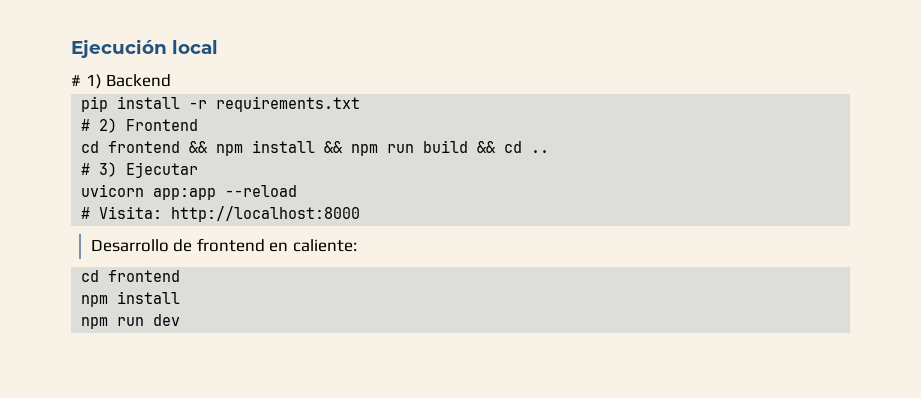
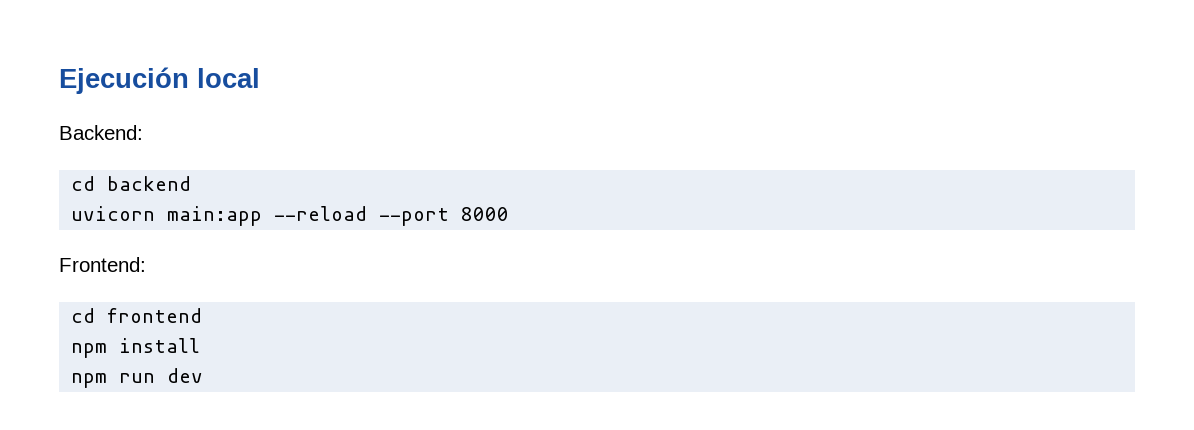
[71,74,172,89] [81,96,361,112] [81,118,199,133] [81,140,550,156] [81,162,199,178] # 1) Backend // pip install -r requirements.txt // # 2) Frontend // cd frontend && npm install && npm run build && cd .. // # 3) Ejecutar -> [59,125,143,140] [71,176,192,191] Backend: // cd backend
[153,188,217,200] app:app -> [167,206,263,226] main:app
[81,206,361,222] [90,238,358,252] // # Visita: http://localhost:8000 // Desarrollo de frontend en caliente: -> [379,207,510,226] [59,257,146,272] --port 8000 // Frontend:

